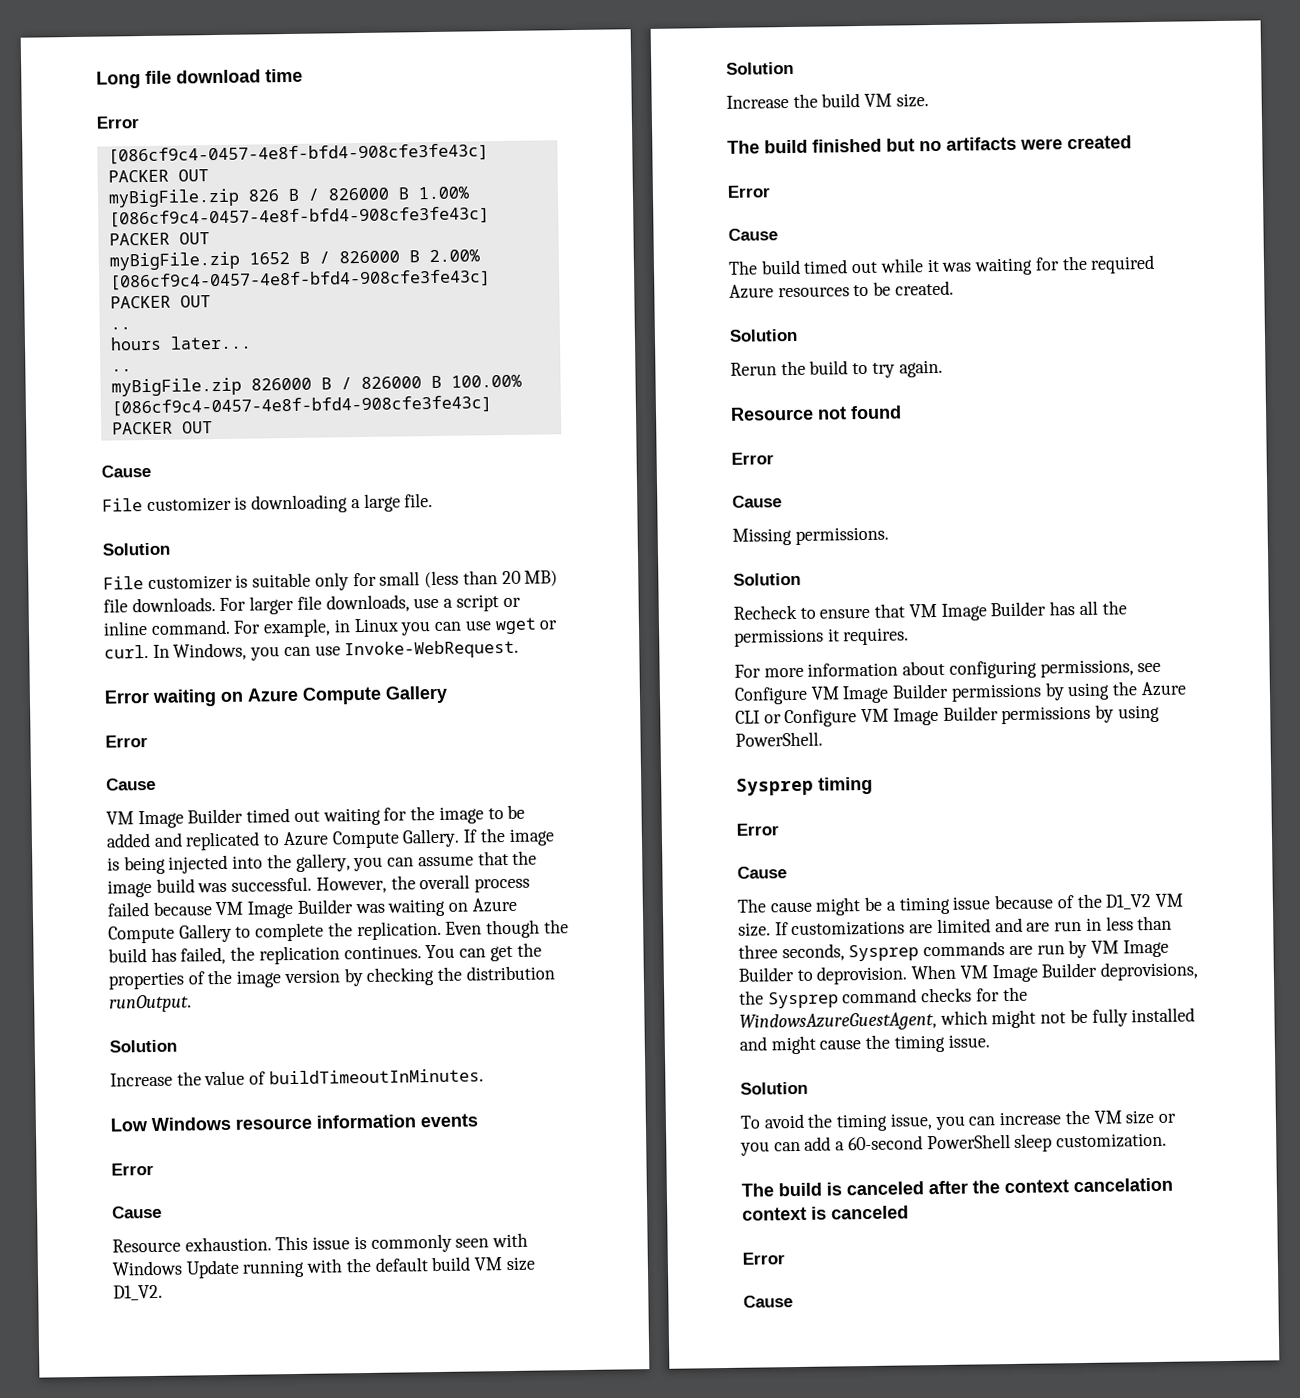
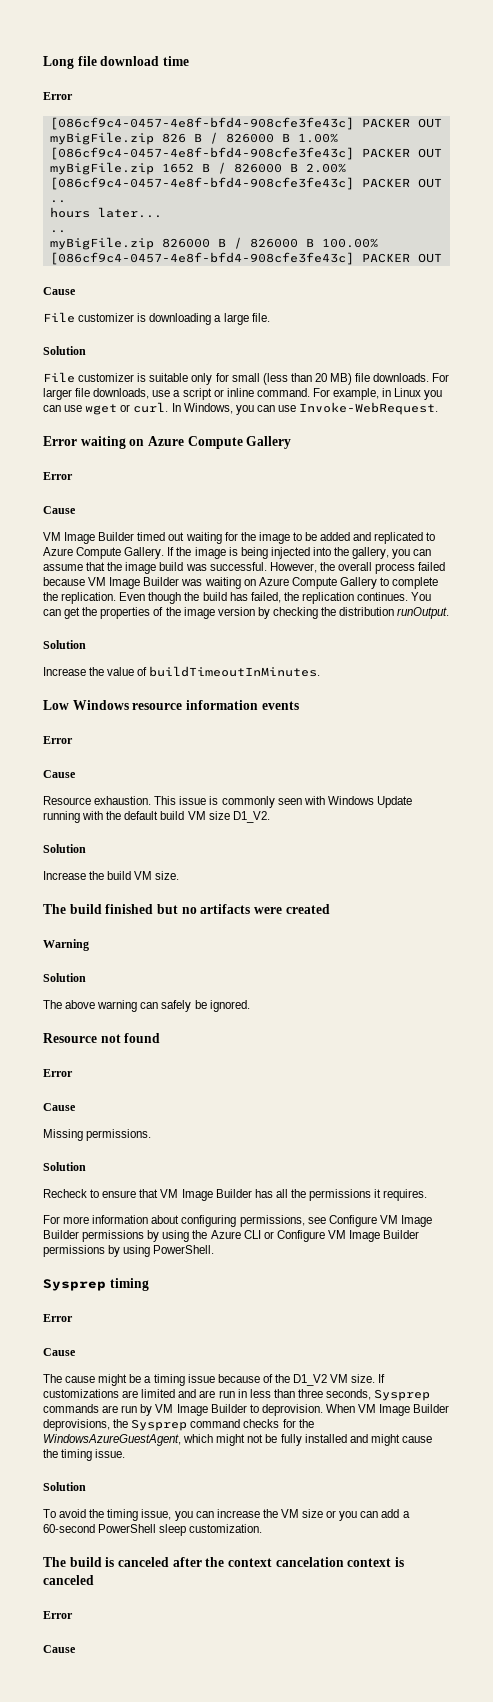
[727,185,771,198] [728,228,778,241] [728,254,1156,276] [729,280,954,299] [729,328,798,342] [730,359,943,378] Error // Cause // The build timed out while it was waiting for the required Azure resources to be created. // Solution // Rerun the build to try again. -> [43,939,89,951] [43,973,86,982] [43,1000,250,1012] Warning // Solution // The above warning can safely be ignored.

